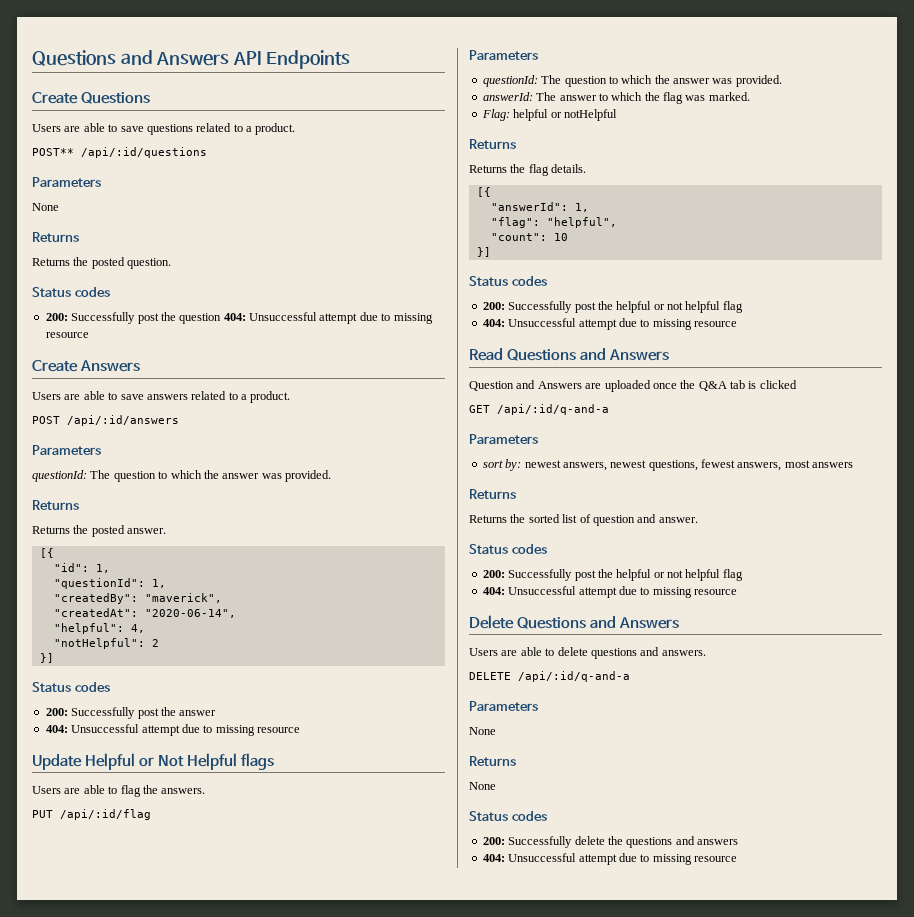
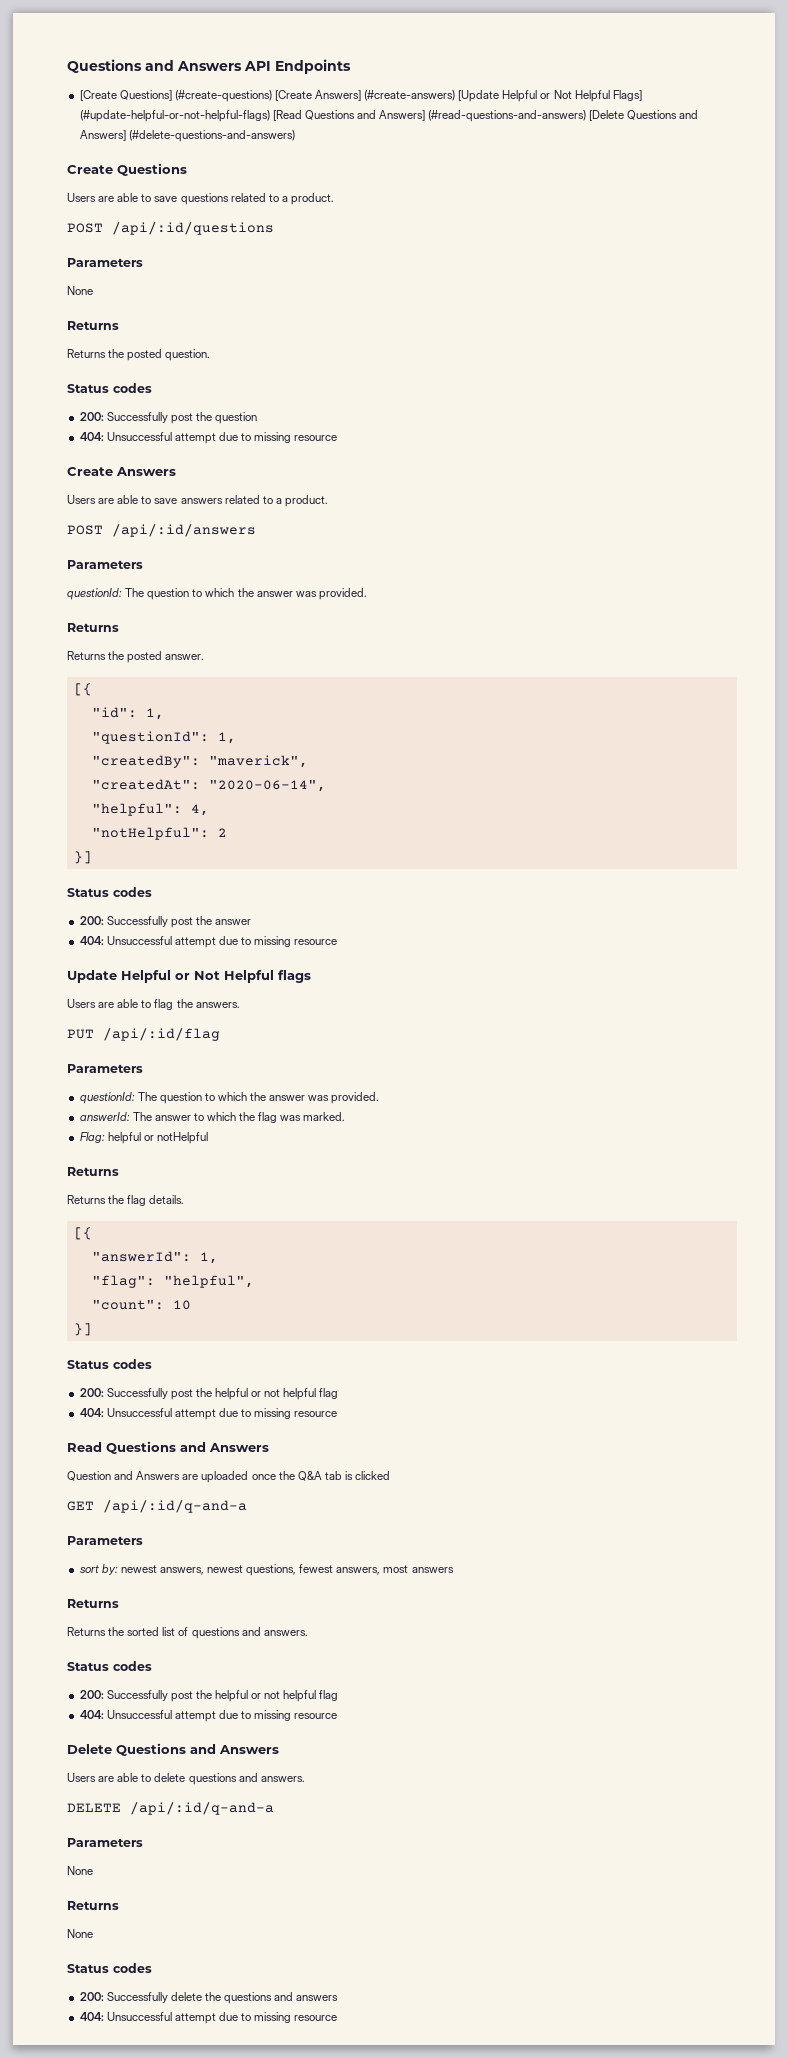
(350, 59) none -> [79,90,642,102] [79,110,699,122] [79,130,295,142] // [Create Questions] (#create-questions) [Create Answers] (#create-answers) [Update Helpful or Not Helpful Flags] (#update-helpful-or-not-helpful-flags) [Read Questions and Answers] (#read-questions-and-answers) [Delete Questions and Answers] (#delete-questions-and-answers)
[32,148,74,156] POST** -> [67,223,103,233] POST
(222, 318) none -> (258, 418) //
[592,514,698,526] question and answer. -> [191,1627,308,1639] questions and answers.

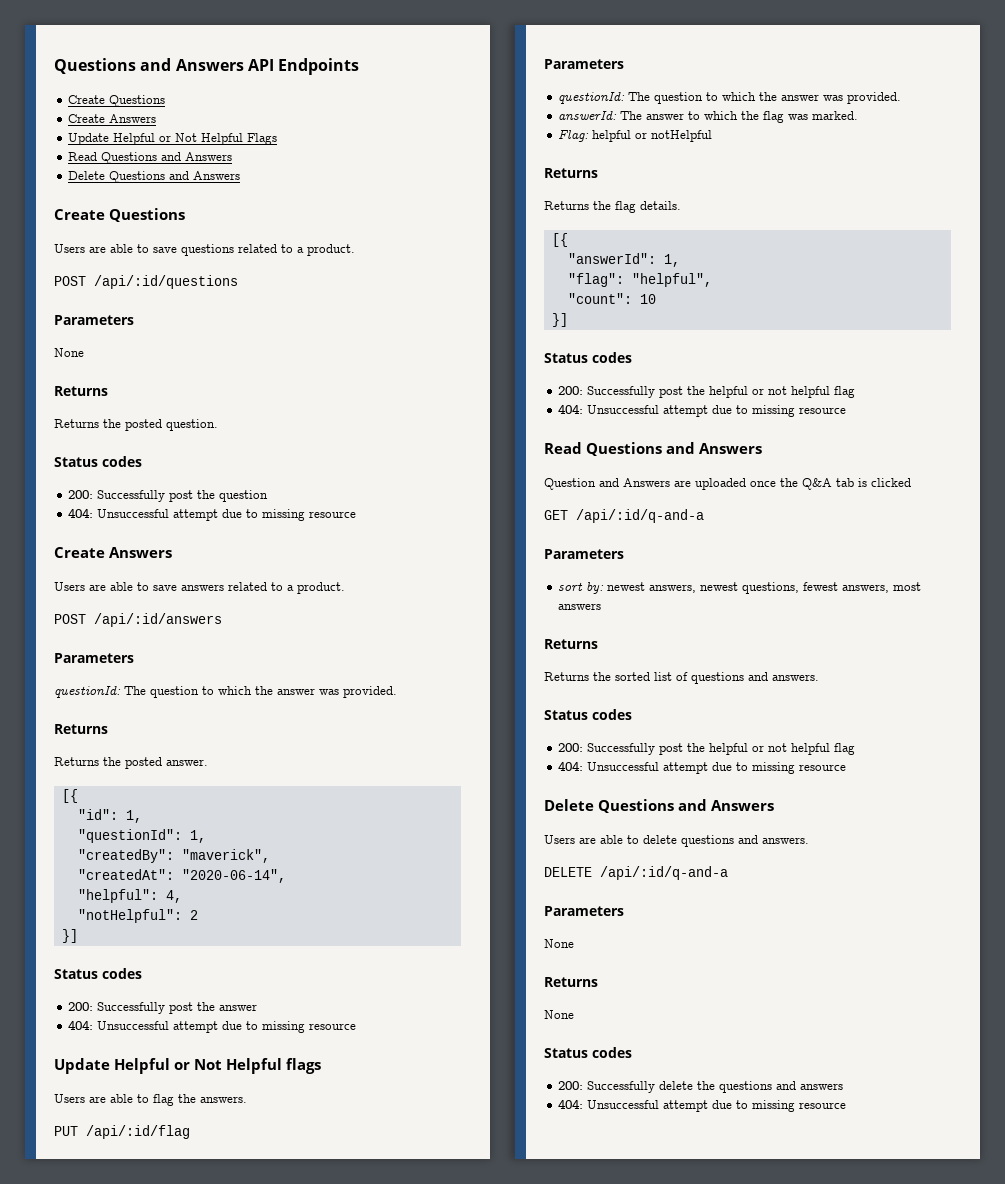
[79,90,642,102] [79,110,699,122] [79,130,295,142] [Create Questions] (#create-questions) [Create Answers] (#create-answers) [Update Helpful or Not Helpful Flags] (#update-helpful-or-not-helpful-flags) [Read Questions and Answers] (#read-questions-and-answers) [Delete Questions and Answers] (#delete-questions-and-answers) -> [68,95,166,107] [68,114,157,123] [68,133,278,145] [68,152,233,164] [68,171,241,183] Create Questions // Create Answers // Update Helpful or Not Helpful Flags // Read Questions and Answers // Delete Questions and Answers

